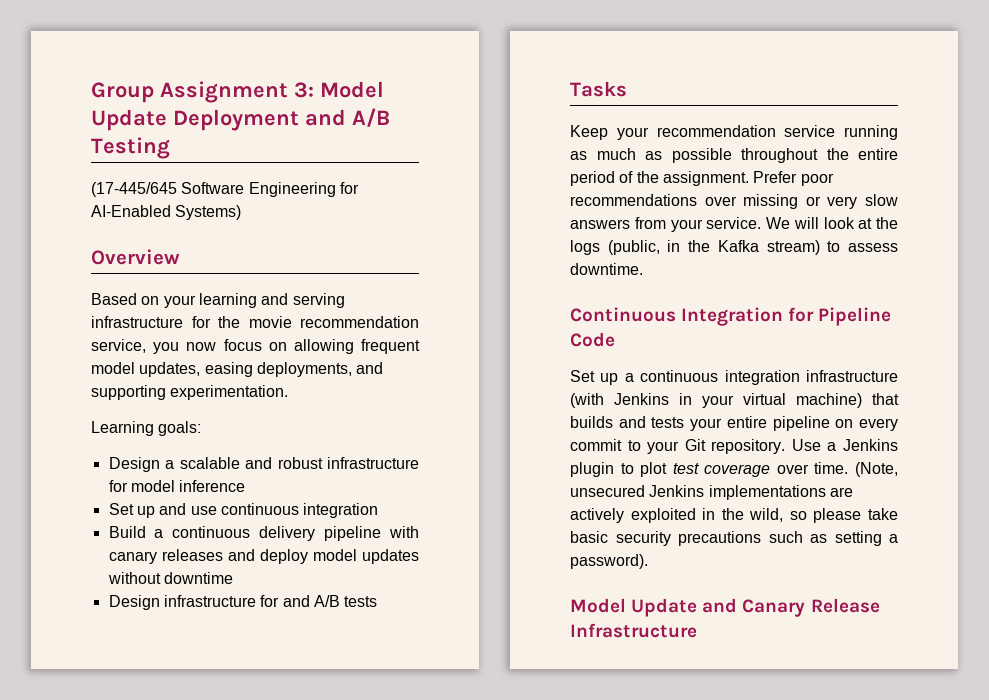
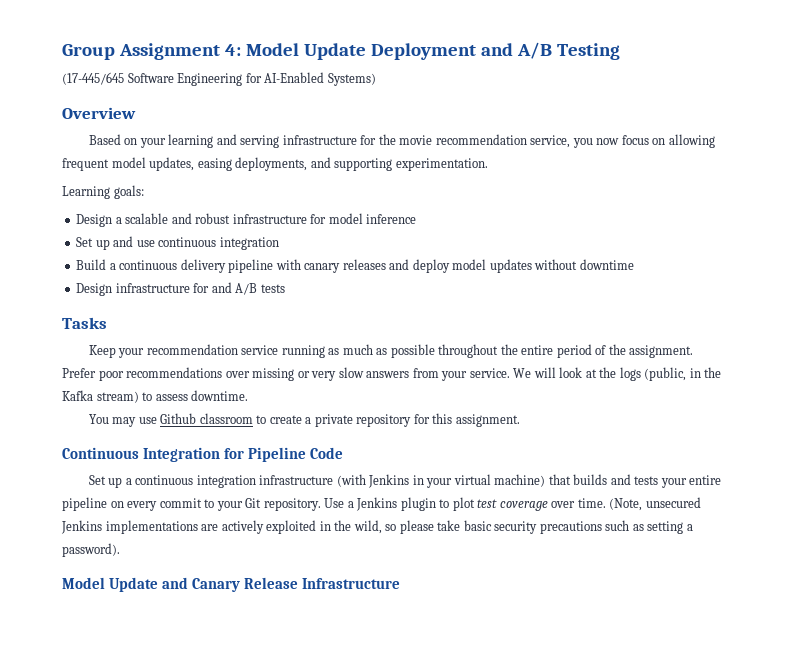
[294,82,314,98] 3: -> [224,44,241,56] 4:
(643, 269) none -> [88,413,520,427] // You may use Github classroom to create a private repository for this assignment.

